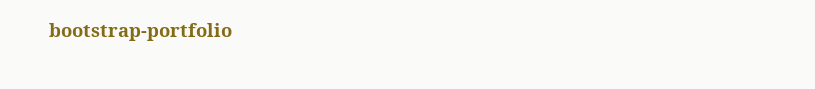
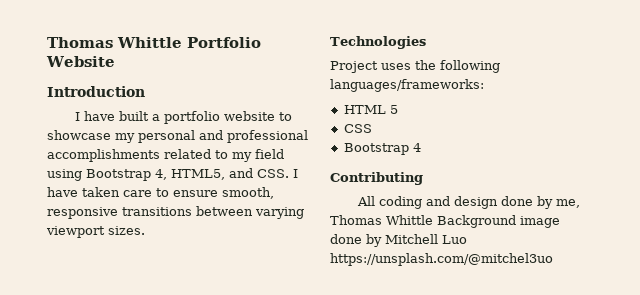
[49,23,232,41] bootstrap-portfolio -> [47,37,261,48] [46,56,115,67] [47,86,145,97] [74,111,292,124] [47,130,308,143] [47,149,284,162] [47,168,298,181] [47,187,274,199] [47,206,304,219] [46,226,145,238] [330,36,426,49] [330,60,500,73] [330,79,484,92] [343,105,398,114] [343,124,372,133] [343,143,421,155] [330,172,423,185] [356,196,580,209] [330,215,560,228] [330,234,467,247] [330,253,553,266] Thomas Whittle Portfolio Website // Introduction // I have built a portfolio website to showcase my personal and professional accomplishments related to my field using Bootstrap 4, HTML5, and CSS. I have taken care to ensure smooth, responsive transitions between varying viewport sizes. // Technologies // Project uses the following languages/frameworks: // HTML 5 // CSS // Bootstrap 4 // Contributing // All coding and design done by me, Thomas Whittle Background image done by Mitchell Luo https://unsplash.com/@mitchel3uo

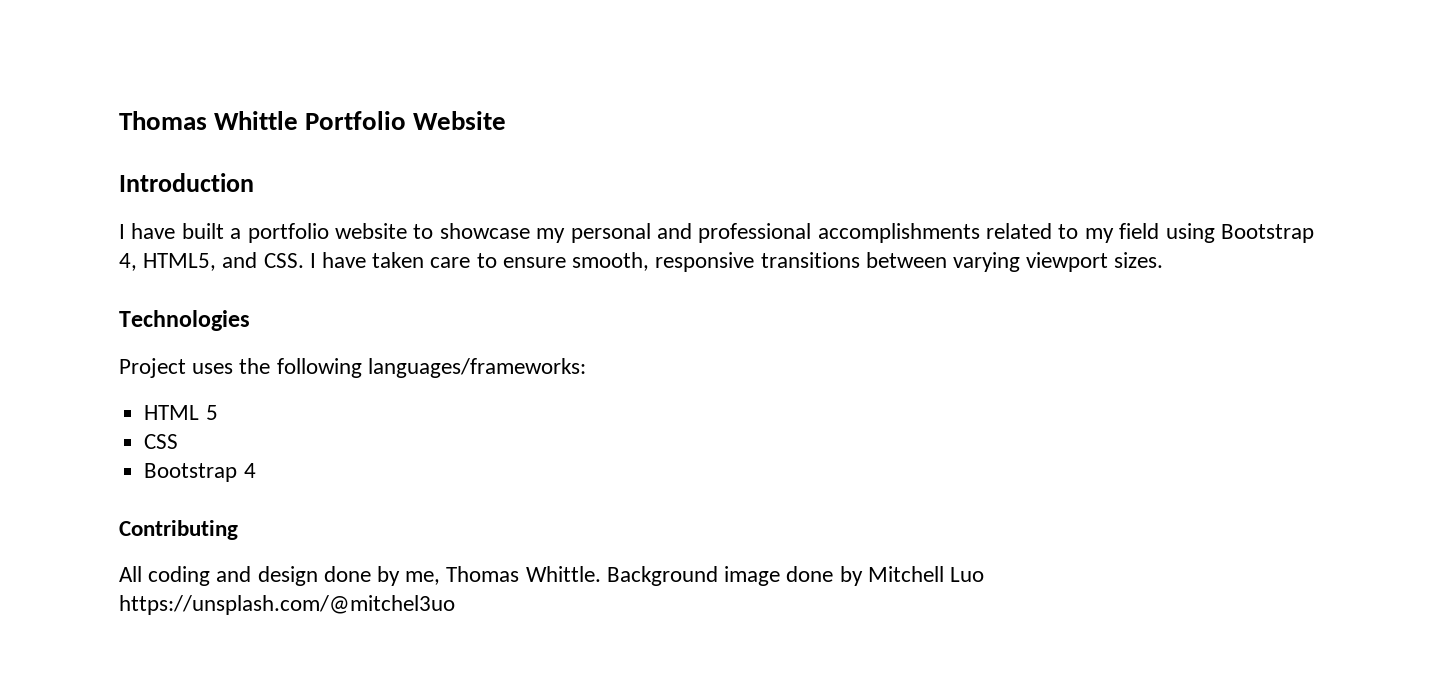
[386,215,433,225] Whittle -> [525,566,601,582] Whittle.

